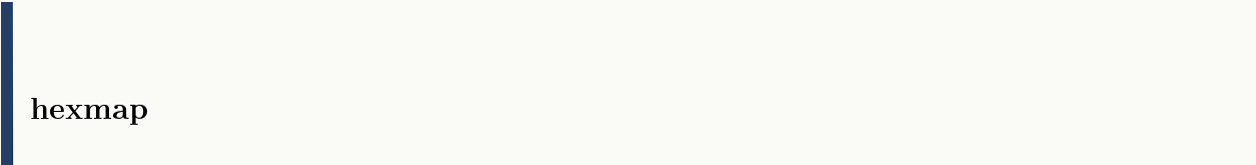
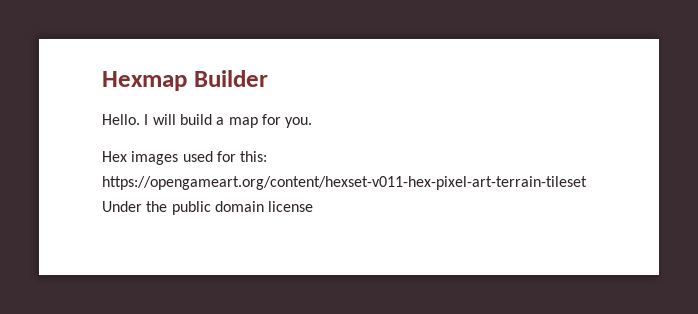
[30,97,149,125] hexmap -> [102,70,268,91] [102,114,313,128] [102,151,268,165] [102,176,587,190] [102,201,314,215] Hexmap Builder // Hello. I will build a map for you. // Hex images used for this: https://opengameart.org/content/hexset-v011-hex-pixel-art-terrain-tileset Under the public domain license

